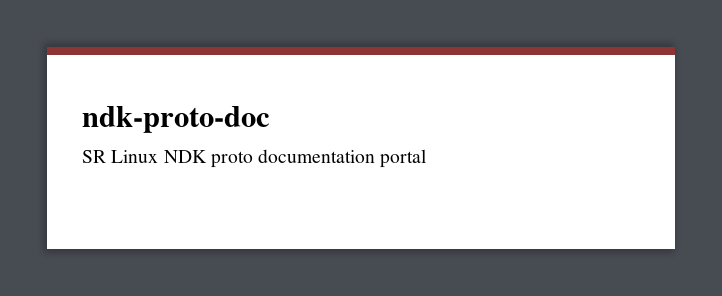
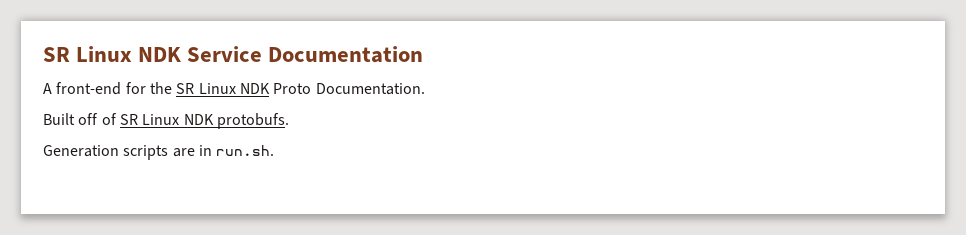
[82,106,270,133] [82,149,427,168] ndk-proto-doc // SR Linux NDK proto documentation portal -> [43,46,424,63] [43,82,425,95] [43,113,289,129] [43,145,275,160] SR Linux NDK Service Documentation // A front-end for the SR Linux NDK Proto Documentation. // Built off of SR Linux NDK protobufs. // Generation scripts are in run.sh.

